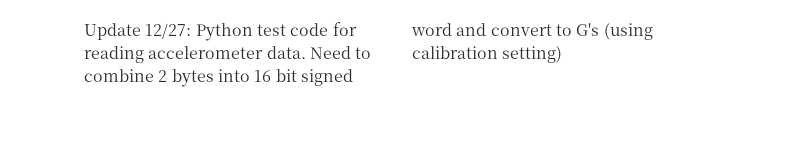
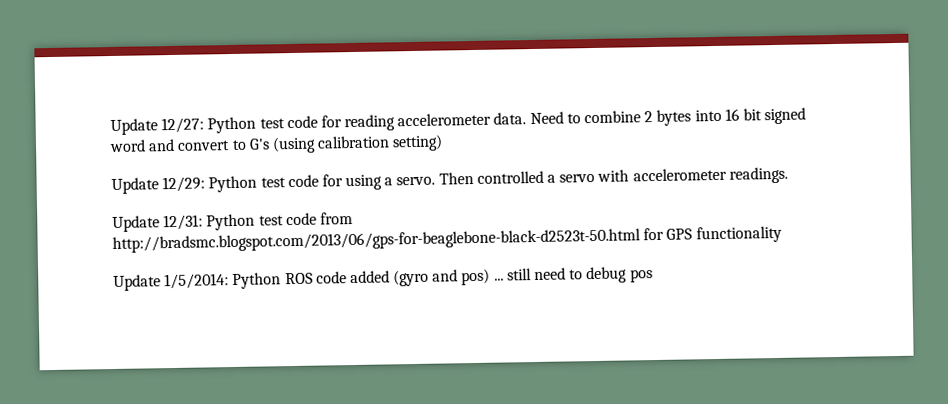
(563, 54) none -> [111,166,788,195] [112,212,353,232] [112,225,782,253] [113,266,653,291] // Update 12/29: Python test code for using a servo. Then controlled a servo with accelerometer readings. // Update 12/31: Python test code from http://bradsmc.blogspot.com/2013/06/gps-for-beaglebone-black-d2523t-50.html for GPS functionality // Update 1/5/2014: Python ROS code added (gyro and pos) ... still need to debug pos

